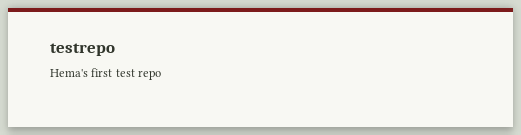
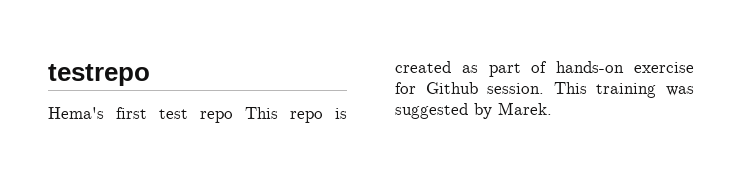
(162, 75) none -> [245,107,347,123] [395,61,694,77] [395,82,694,98] [395,102,552,119] This repo is created as part of hands-on exercise for Github session. This training was suggested by Marek.

